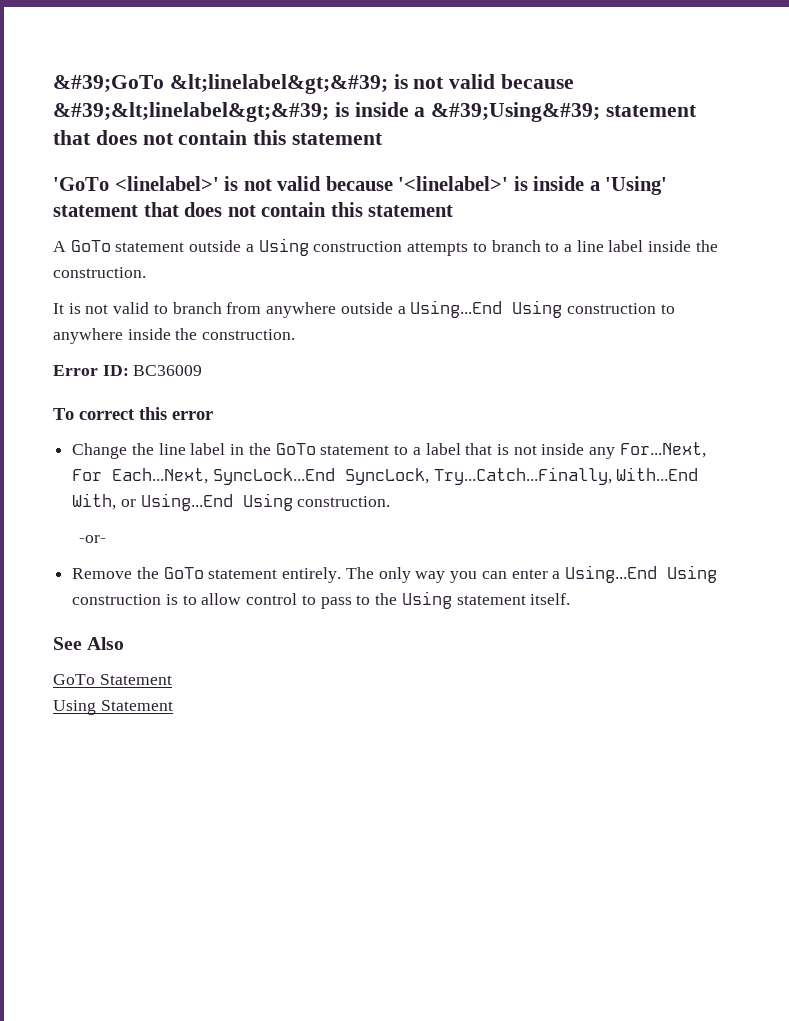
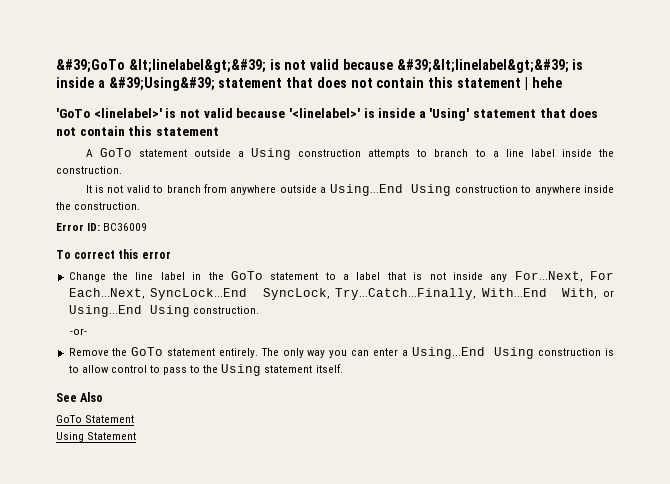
(384, 139) none -> [524,77,562,90] | hehe

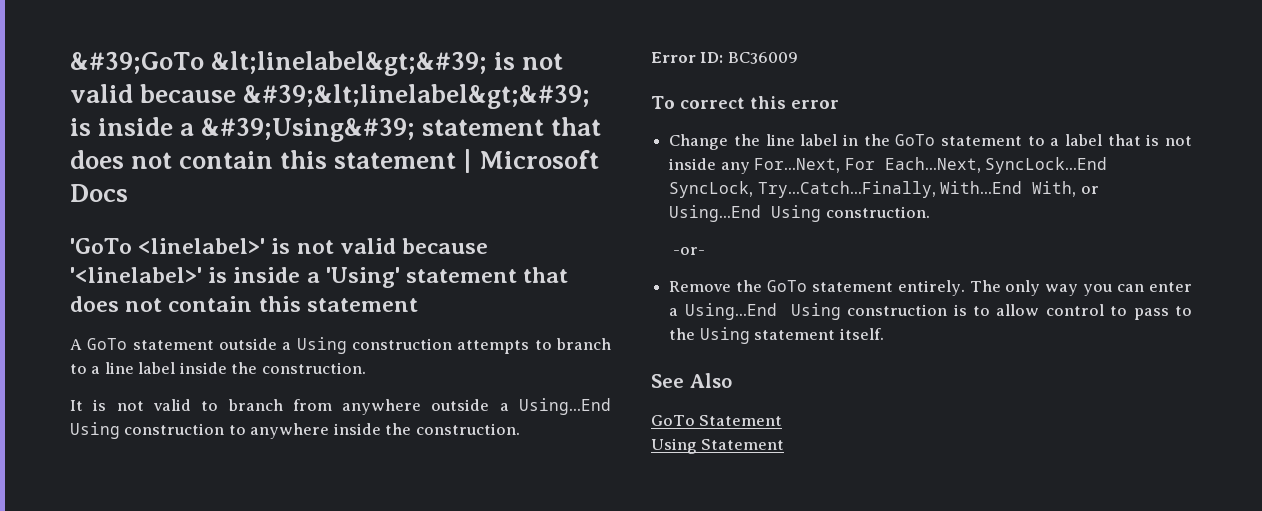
[531,77,562,88] hehe -> [479,150,600,169] [70,184,128,202] Microsoft Docs

